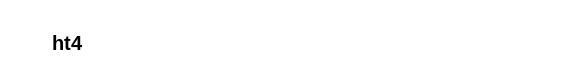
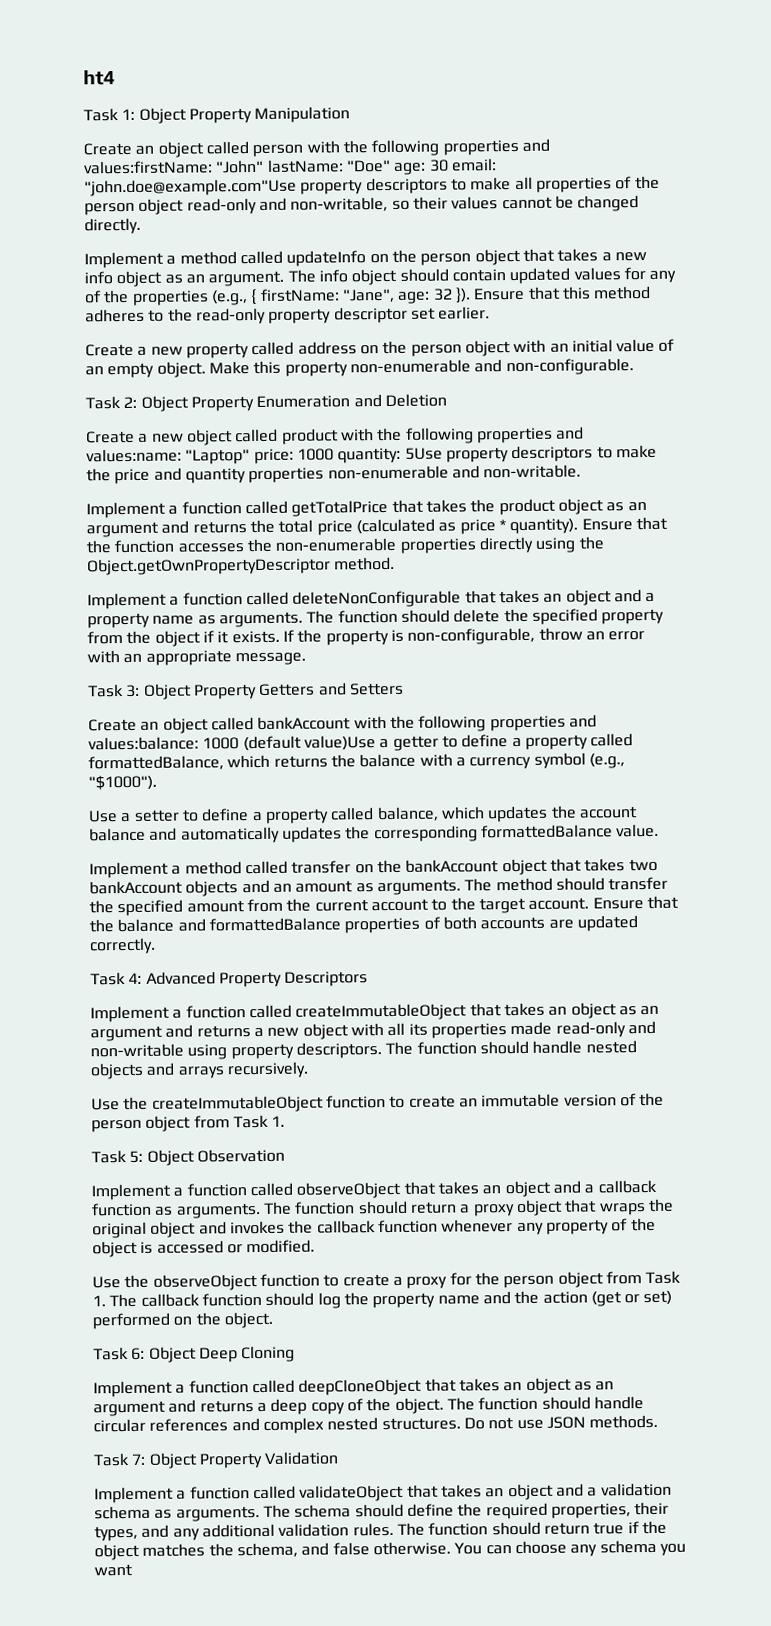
(83, 42) none -> [83,106,351,124] [83,138,550,158] [83,158,497,175] [84,175,660,197] [84,195,640,216] [84,217,141,235] [84,248,647,269] [84,266,677,288] [84,285,652,306] [85,306,491,325] [85,338,676,359] [85,358,634,379] [85,393,447,412] [86,426,585,446] [86,444,657,465] [86,464,582,485] [86,498,647,519] [86,516,668,538] [86,536,604,554] [87,556,396,576] [87,589,656,610] [87,608,665,629] [87,627,646,647] [87,650,306,666] [88,682,404,700] [88,714,597,734] [88,733,634,752] [88,752,625,771] [88,774,157,791] [88,805,638,824] [89,823,660,844] [89,858,658,879] [89,876,669,897] [89,895,679,917] [89,915,638,934] [89,937,156,955] [90,971,369,988] [90,1002,660,1023] [90,1020,656,1042] [90,1040,637,1060] [90,1061,309,1080] [91,1092,665,1113] [91,1114,286,1133] [91,1148,285,1166] [91,1179,657,1201] [91,1198,674,1219] [92,1217,656,1239] [92,1239,316,1258] [92,1270,682,1291] [92,1290,673,1309] [92,1311,273,1330] [93,1345,296,1363] [93,1377,615,1398] [93,1396,644,1417] [93,1414,659,1434] [93,1451,340,1469] [94,1482,672,1504] [94,1501,670,1522] [94,1520,667,1542] [94,1539,686,1561] [94,1563,133,1577] // Task 1: Object Property Manipulation // Create an object called person with the following properties and values:firstName: "John" lastName: "Doe" age: 30 email: "john.doe@example.com"Use property descriptors to make all properties of the person object read-only and non-writable, so their values cannot be changed directly. // Implement a method called updateInfo on the person object that takes a new info object as an argument. The info object should contain updated values for any of the properties (e.g., { firstName: "Jane", age: 32 }). Ensure that this method adheres to the read-only property descriptor set earlier. // Create a new property called address on the person object with an initial value of an empty object. Make this property non-enumerable and non-configurable. // Task 2: Object Property Enumeration and Deletion // Create a new object called product with the following properties and values:name: "Laptop" price: 1000 quantity: 5Use property descriptors to make the price and quantity properties non-enumerable and non-writable. // Implement a function called getTotalPrice that takes the product object as an argument and returns the total price (calculated as price * quantity). Ensure that the function accesses the non-enumerable properties directly using the Object.getOwnPropertyDescriptor method. // Implement a function called deleteNonConfigurable that takes an object and a property name as arguments. The function should delete the specified property from the object if it exists. If the property is non-configurable, throw an error with an appropriate message. // Task 3: Object Property Getters and Setters // Create an object called bankAccount with the following properties and values:balance: 1000 (default value)Use a getter to define a property called formattedBalance, which returns the balance with a currency symbol (e.g., "$1000"). // Use a setter to define a property called balance, which updates the account balance and automatically updates the corresponding formattedBalance value. // Implement a method called transfer on the bankAccount object that takes two bankAccount objects and an amount as arguments. The method should transfer the specified amount from the current account to the target account. Ensure that the balance and formattedBalance properties of both accounts are updated correctly. // Task 4: Advanced Property Descriptors // Implement a function called createImmutableObject that takes an object as an argument and returns a new object with all its properties made read-only and non-writable using property descriptors. The function should handle nested objects and arrays recursively. // Use the createImmutableObject function to create an immutable version of the person object from Task 1. // Task 5: Object Observation // Implement a function called observeObject that takes an object and a callback function as arguments. The function should return a proxy object that wraps the original object and invokes the callback function whenever any property of the object is accessed or modified. // Use the observeObject function to create a proxy for the person object from Task 1. The callback function should log the property name and the action (get or set) performed on the object. // Task 6: Object Deep Cloning // Implement a function called deepCloneObject that takes an object as an argument and returns a deep copy of the object. The function should handle circular references and complex nested structures. Do not use JSON methods. // Task 7: Object Property Validation // Implement a function called validateObject that takes an object and a validation schema as arguments. The schema should define the required properties, their types, and any additional validation rules. The function should return true if the object matches the schema, and false otherwise. You can choose any schema you want

